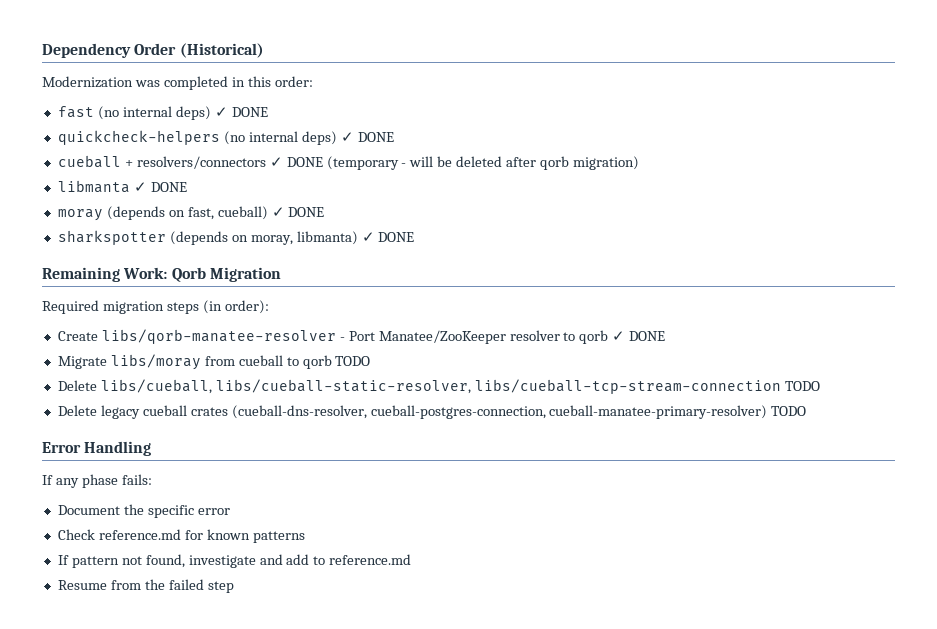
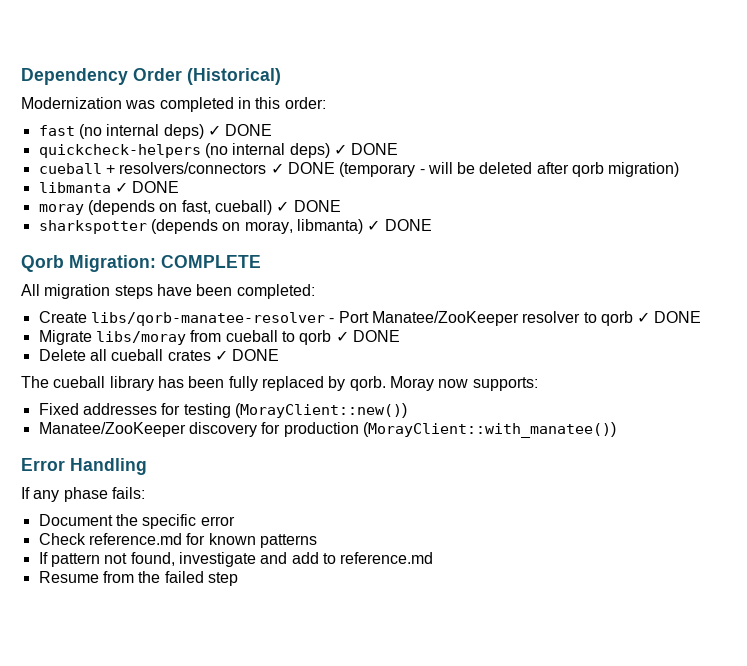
[42,267,281,282] [42,300,269,314] Remaining Work: Qorb Migration // Required migration steps (in order): -> [21,255,261,272] [21,284,315,299] Qorb Migration: COMPLETE // All migration steps have been completed:
[335,356,371,366] [57,379,820,394] [57,405,807,419] TODO // Delete libs/cueball, libs/cueball-static-resolver, libs/cueball-tcp-stream-connection TODO // Delete legacy cueball crates (cueball-dns-resolver, cueball-postgres-connection, cueball-manatee-primary-resolver) TODO -> [335,330,400,342] [38,349,280,361] [21,376,538,391] [38,403,407,418] [38,422,616,438] ✓ DONE // Delete all cueball crates ✓ DONE // The cueball library has been fully replaced by qorb. Moray now supports: // Fixed addresses for testing (MorayClient::new()) // Manatee/ZooKeeper discovery for production (MorayClient::with_manatee())

